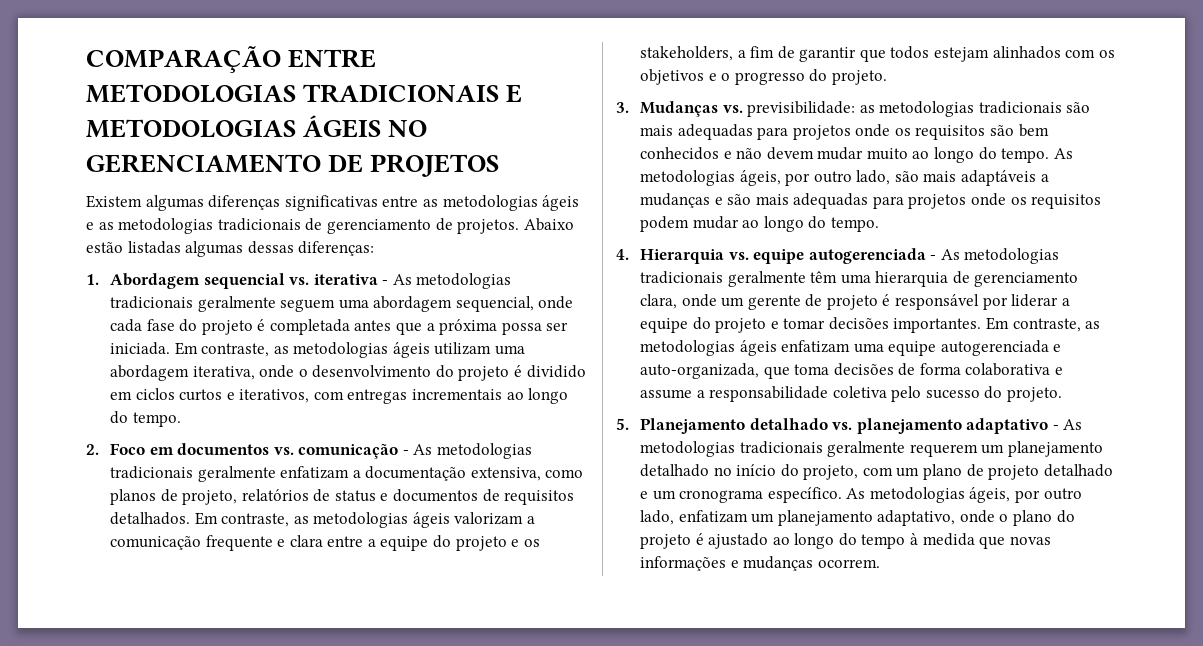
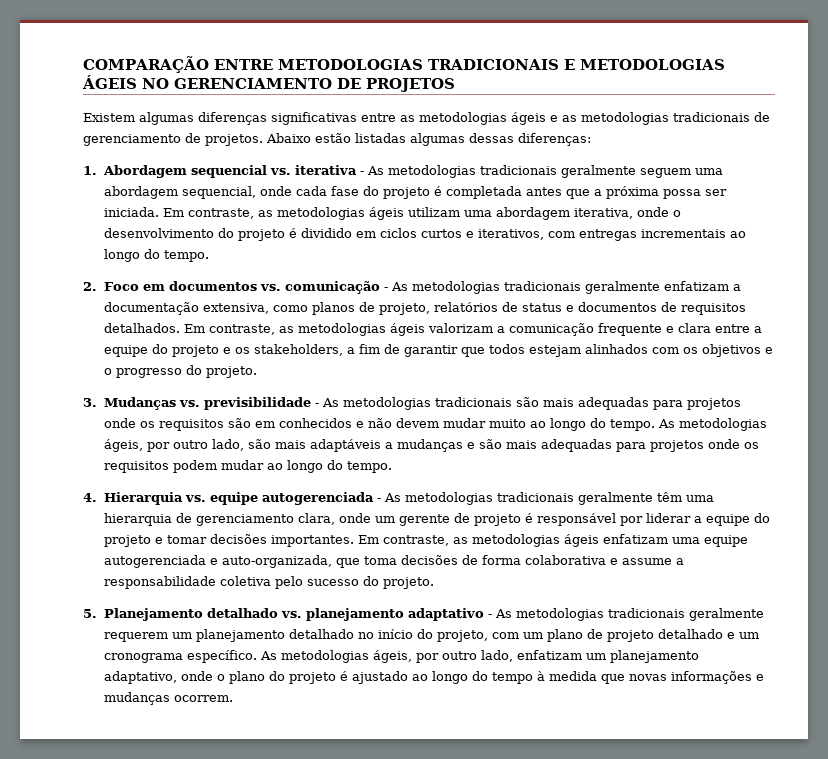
[747,101,875,117] previsibilidade: as -> [203,397,339,410] previsibilidade - As
[1018,124,1049,137] bem -> [254,421,275,428] em

